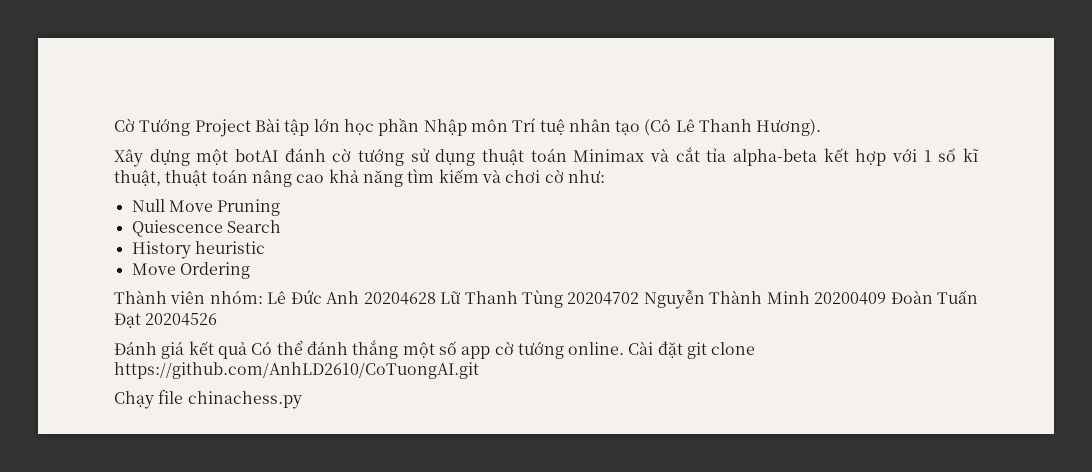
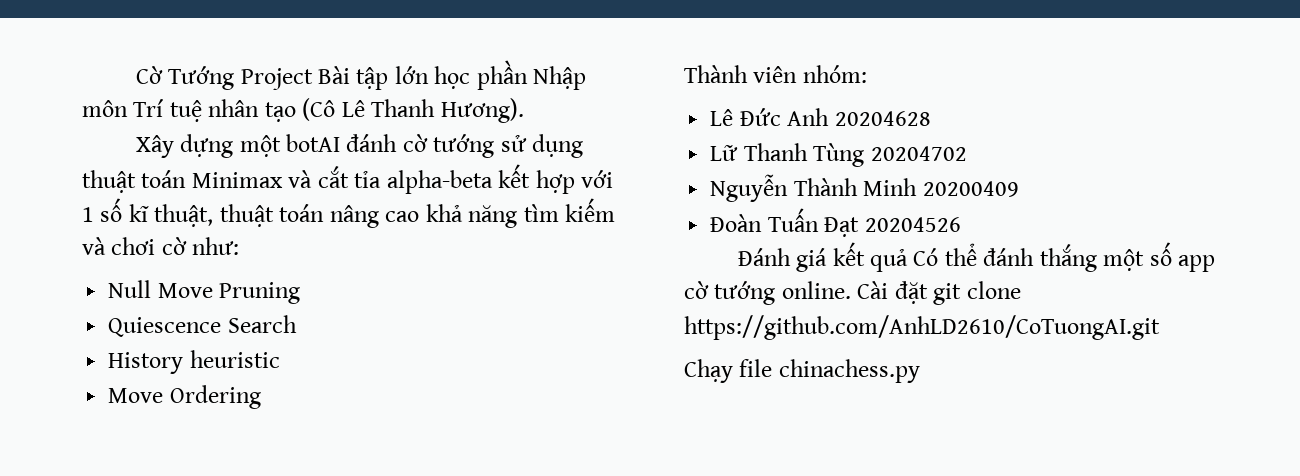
(263, 297) none -> (867, 74) //
(436, 298) none -> (931, 118) //
(640, 298) none -> (967, 153) //
(887, 298) none -> (1019, 189) //

